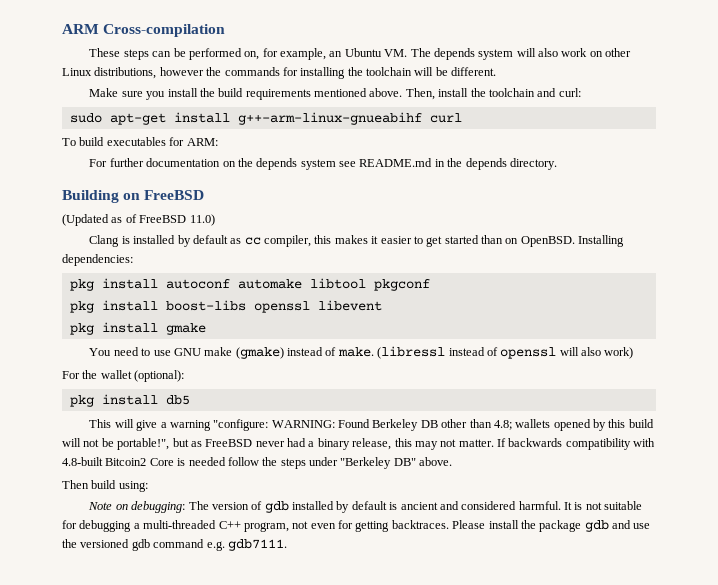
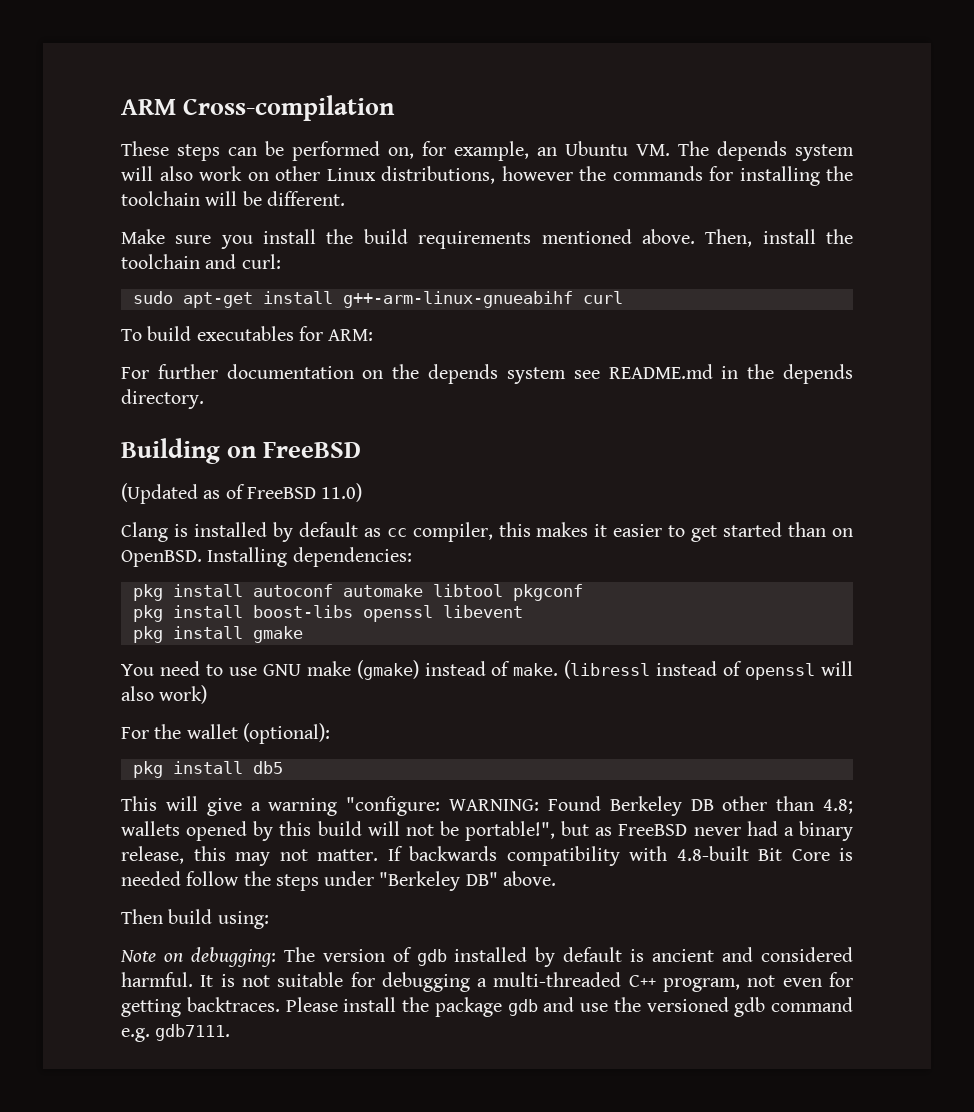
[105,458,147,466] Bitcoin2 -> [758,848,782,861] Bit

